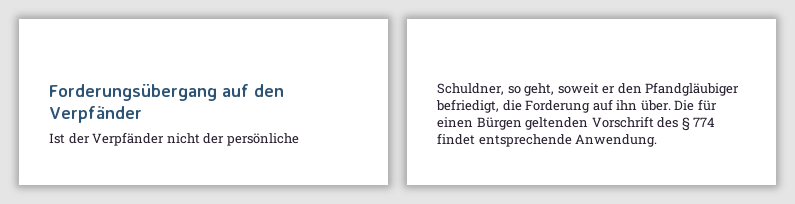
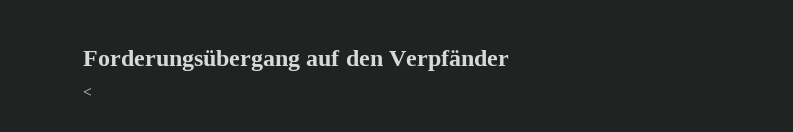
[49,132,299,146] [437,82,740,96] [436,99,717,113] [437,116,716,131] [437,133,658,147] Ist der Verpfänder nicht der persönliche Schuldner, so geht, soweit er den Pfandgläubiger befriedigt, die Forderung auf ihn über. Die für einen Bürgen geltenden Vorschrift des § 774 findet entsprechende Anwendung. -> [83,88,92,97] <

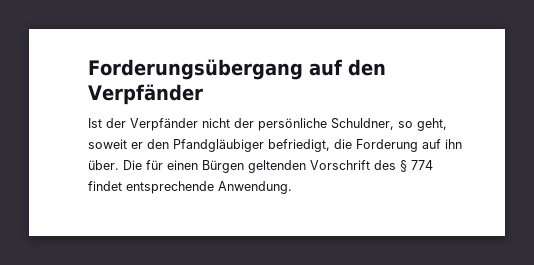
[83,88,92,97] < -> [88,118,447,131] [88,139,462,152] [88,160,433,173] [88,181,292,194] Ist der Verpfänder nicht der persönliche Schuldner, so geht, soweit er den Pfandgläubiger befriedigt, die Forderung auf ihn über. Die für einen Bürgen geltenden Vorschrift des § 774 findet entsprechende Anwendung.

